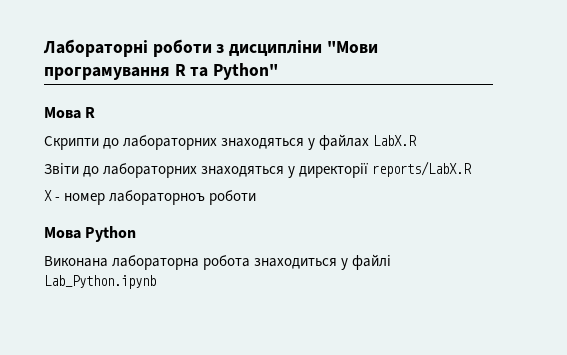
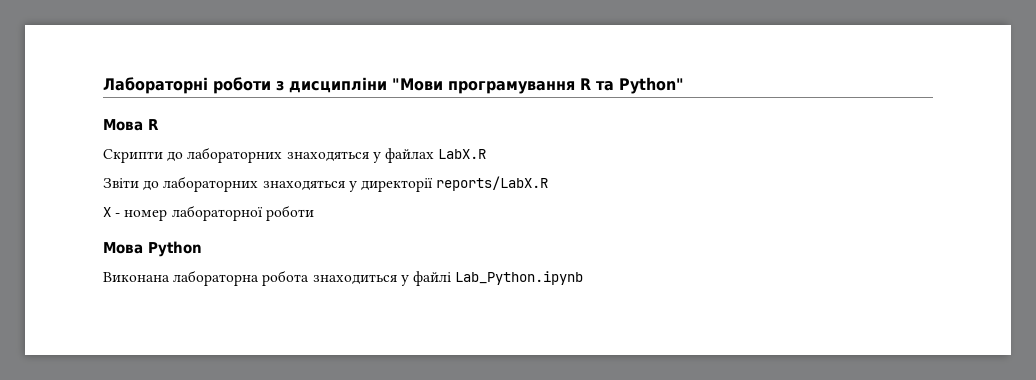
[109,190,206,205] лабораторноъ -> [171,205,263,221] лабораторної

